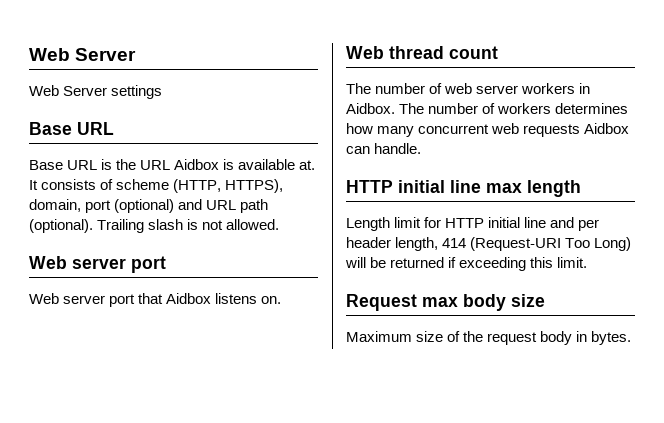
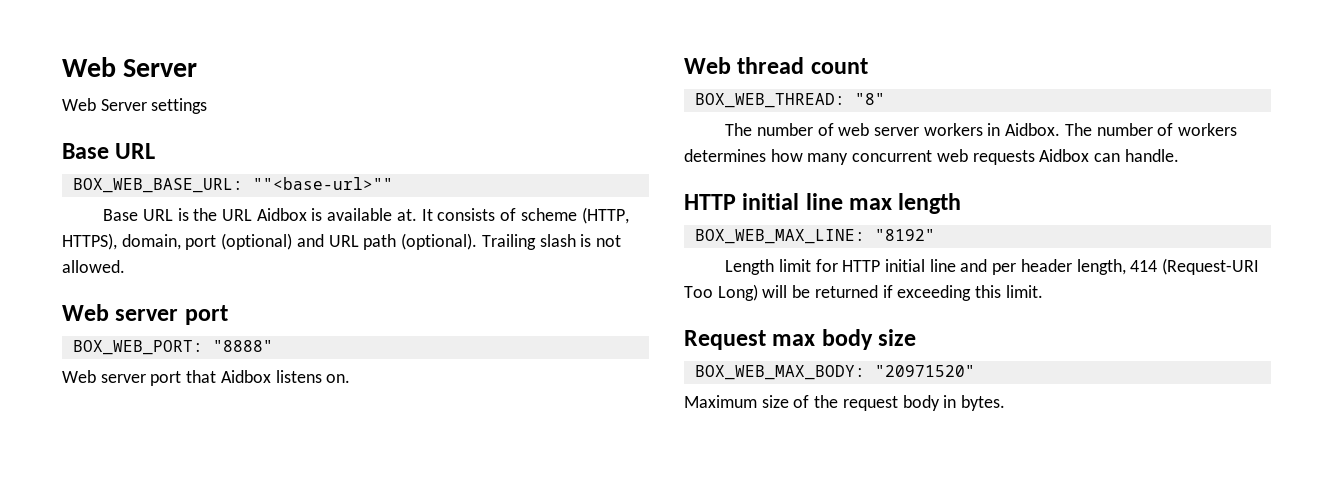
(114, 128) none -> [72,177,393,193] // BOX_WEB_BASE_URL: ""<base-url>""
(166, 264) none -> [72,340,273,355] // BOX_WEB_PORT: "8888"
(498, 52) none -> [694,93,885,108] // BOX_WEB_THREAD: "8"
(581, 188) none -> [694,229,935,244] // BOX_WEB_MAX_LINE: "8192"
(545, 300) none -> [694,365,975,380] // BOX_WEB_MAX_BODY: "20971520"

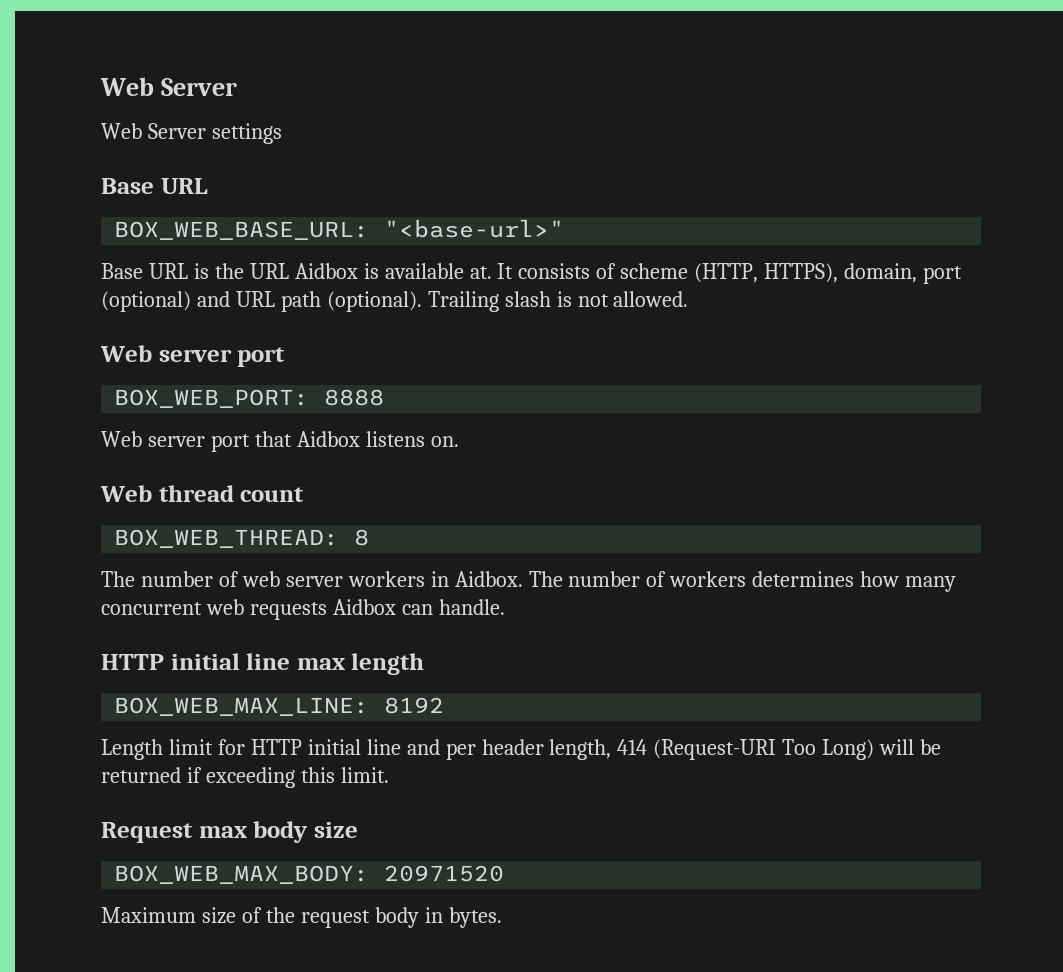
[252,177,393,190] ""<base-url>"" -> [384,219,565,238] "<base-url>"
[212,340,273,352] "8888" -> [324,389,385,406] 8888
[854,93,885,105] "8" -> [354,529,370,546] 8
[874,229,935,241] "8192" -> [384,697,445,714] 8192
[874,365,975,377] "20971520" -> [384,865,505,882] 20971520

